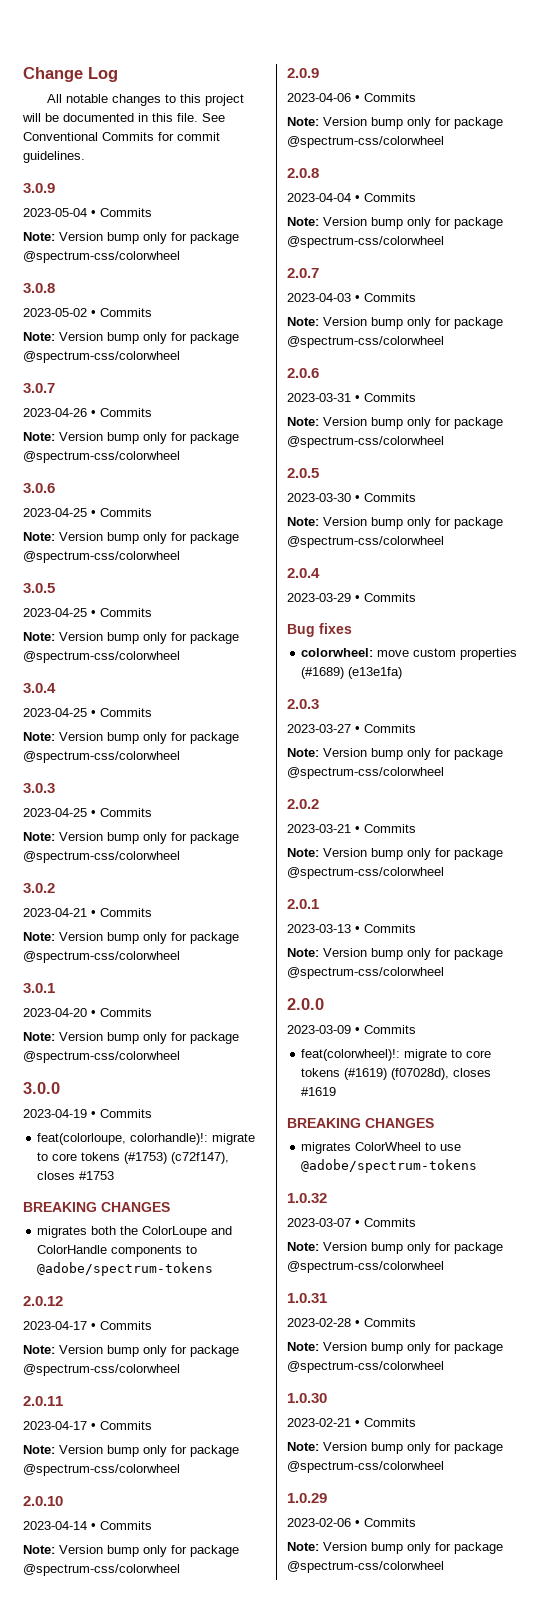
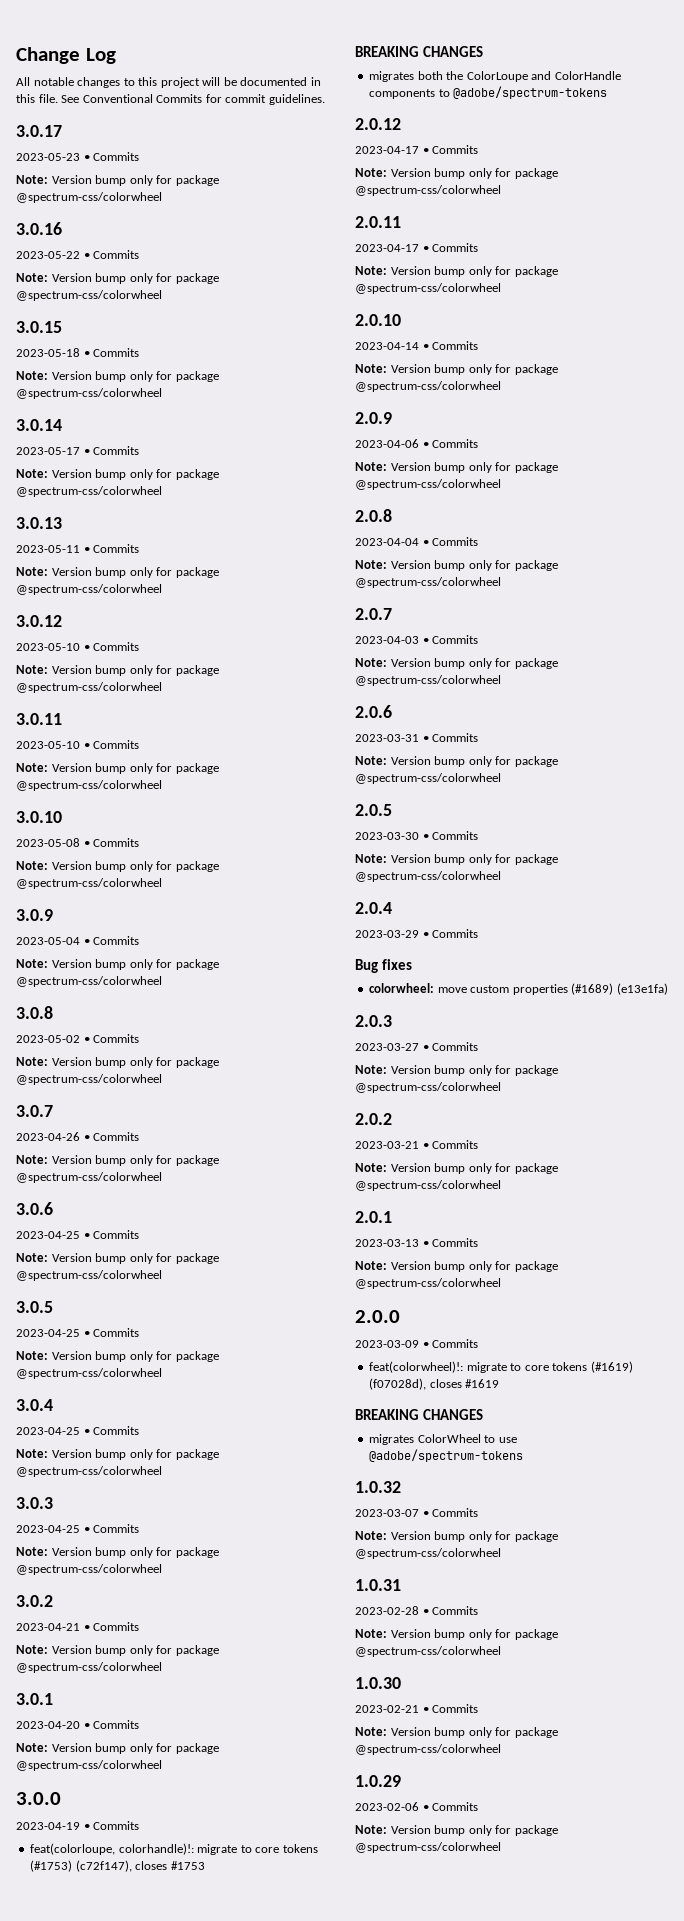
(85, 157) none -> [16,125,62,137] [16,152,140,161] [16,175,219,186] [16,192,162,203] [16,222,62,235] [16,250,140,259] [16,273,219,284] [16,290,162,301] [16,321,62,333] [16,348,140,357] [16,371,219,382] [16,388,162,399] [16,419,62,431] [16,446,140,455] [16,469,219,480] [16,486,162,497] [16,517,62,529] [16,544,140,553] [16,567,219,578] [16,584,162,595] [16,615,62,627] [16,642,140,651] [16,665,219,676] [16,682,162,693] [16,713,62,725] [16,740,140,749] [16,763,219,774] [16,780,162,791] [16,811,62,823] [16,838,140,847] [16,861,219,872] [16,878,162,889] // 3.0.17 // 2023-05-23 • Commits // Note: Version bump only for package @spectrum-css/colorwheel // 3.0.16 // 2023-05-22 • Commits // Note: Version bump only for package @spectrum-css/colorwheel // 3.0.15 // 2023-05-18 • Commits // Note: Version bump only for package @spectrum-css/colorwheel // 3.0.14 // 2023-05-17 • Commits // Note: Version bump only for package @spectrum-css/colorwheel // 3.0.13 // 2023-05-11 • Commits // Note: Version bump only for package @spectrum-css/colorwheel // 3.0.12 // 2023-05-10 • Commits // Note: Version bump only for package @spectrum-css/colorwheel // 3.0.11 // 2023-05-10 • Commits // Note: Version bump only for package @spectrum-css/colorwheel // 3.0.10 // 2023-05-08 • Commits // Note: Version bump only for package @spectrum-css/colorwheel

